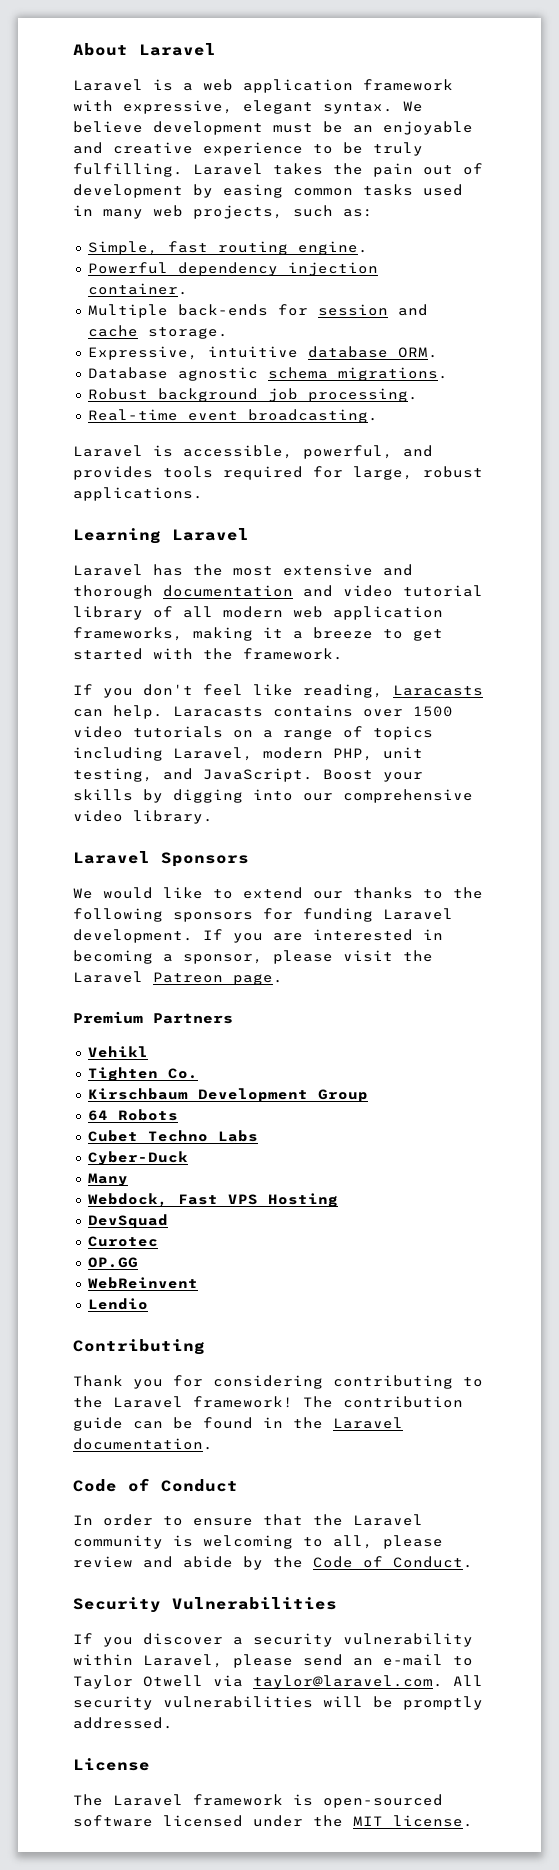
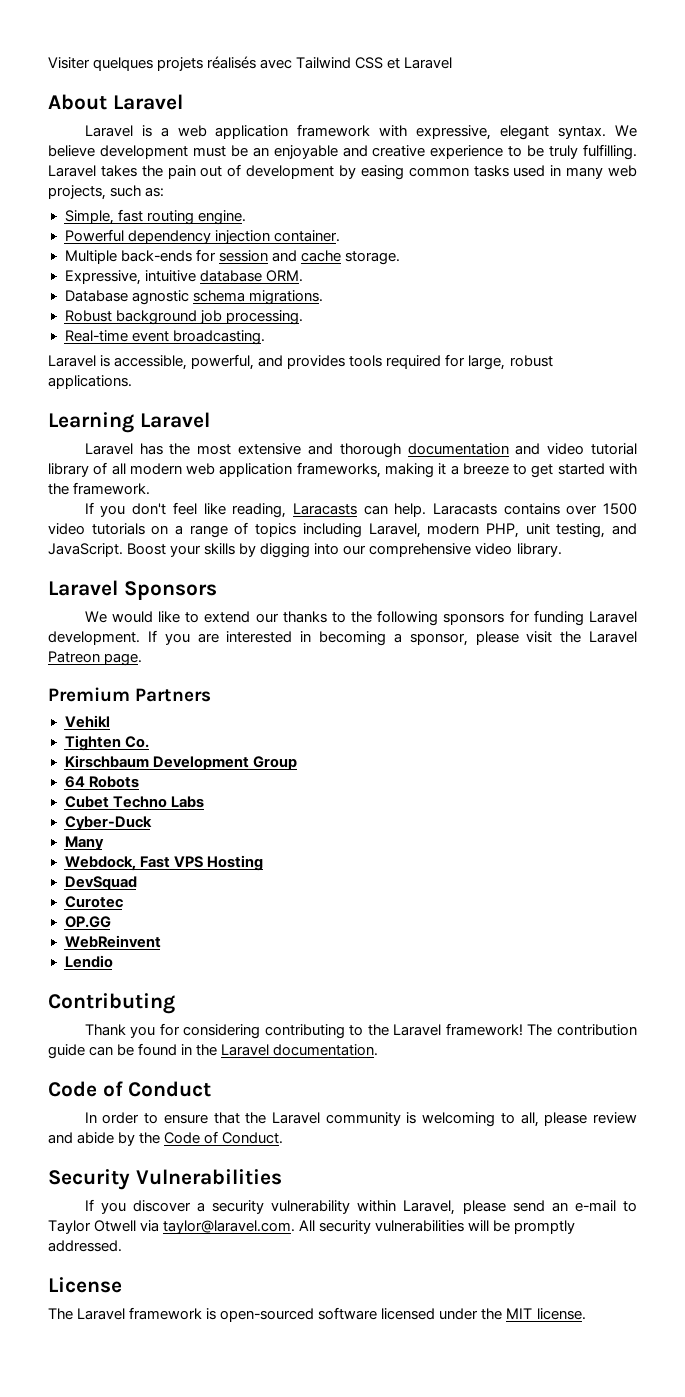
(73, 49) none -> [48,56,453,71] Visiter quelques projets réalisés avec Tailwind CSS et Laravel //

